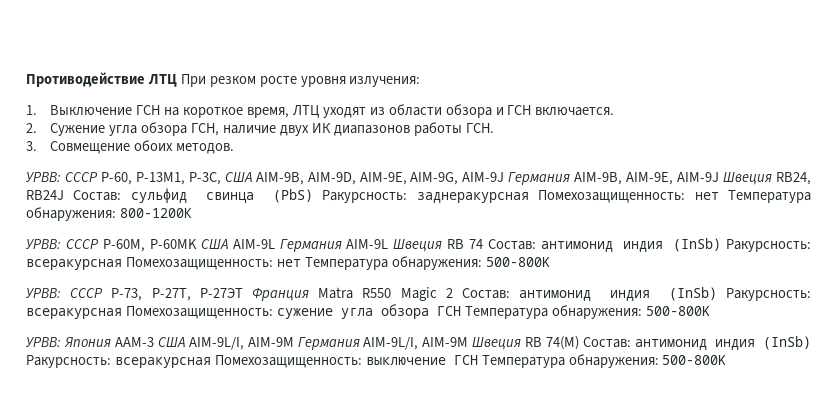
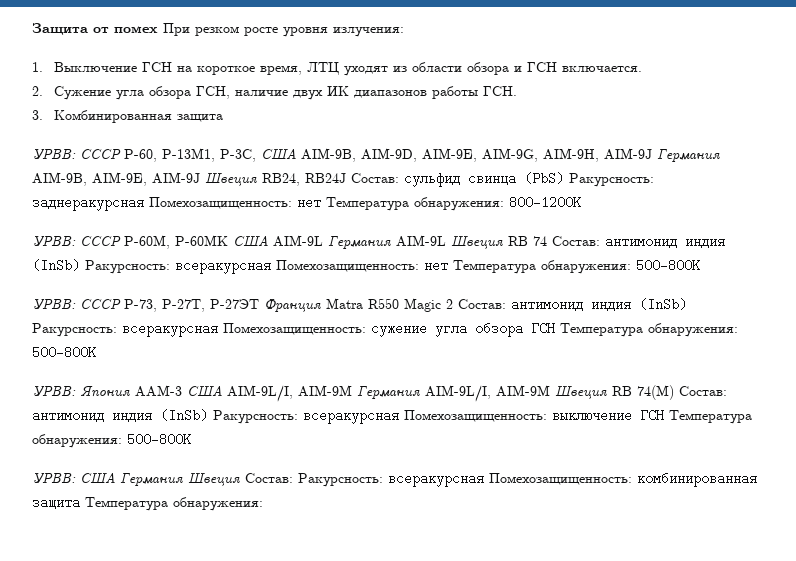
[26,72,177,87] Противодействие ЛТЦ -> [32,23,158,35] Защита от помех
[50,140,235,154] Совмещение обоих методов. -> [53,110,223,123] Комбинированная защита
(459, 178) none -> [543,148,599,162] AIM-9H,
(727, 360) none -> [32,470,757,487] [32,494,263,511] // УРВВ: США Германия Швеция Состав: Ракурсность: всеракурсная Помехозащищенность: комбинированная защита Температура обнаружения:

